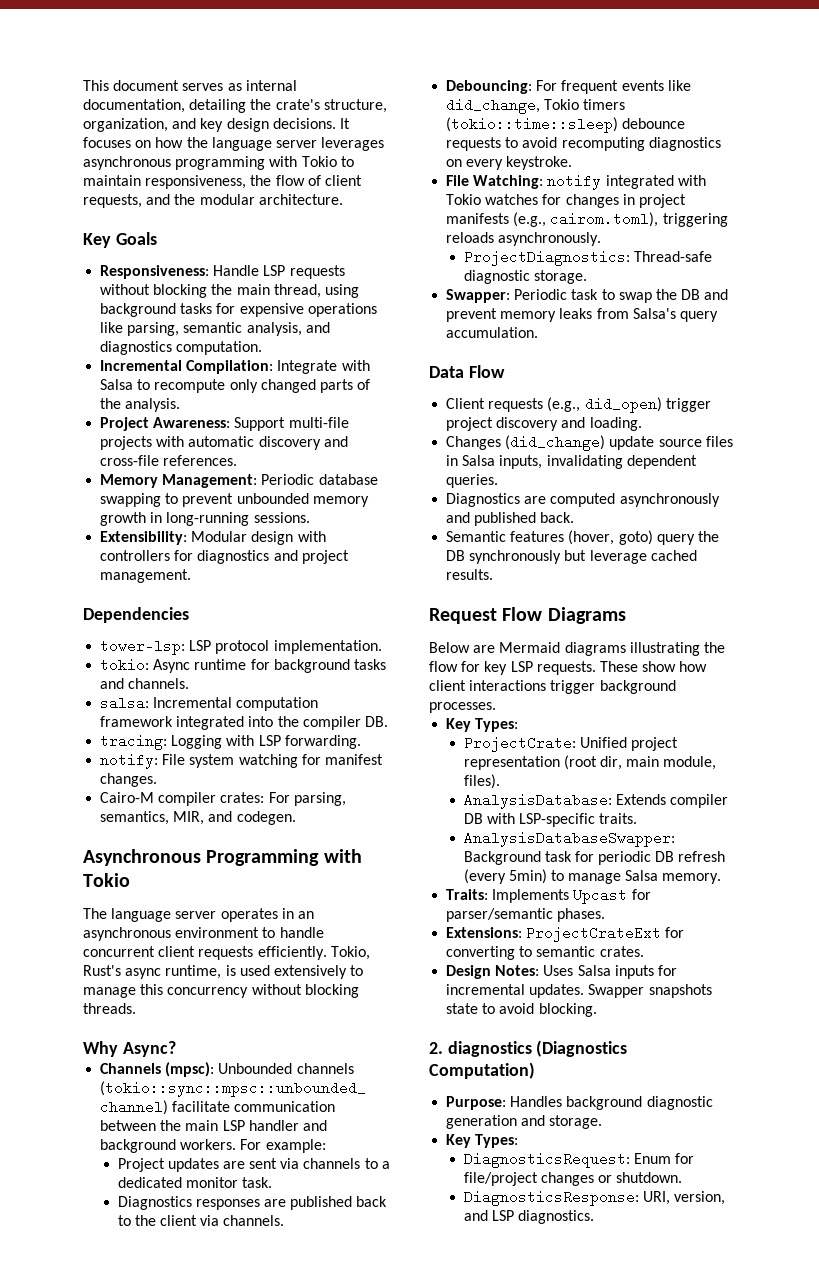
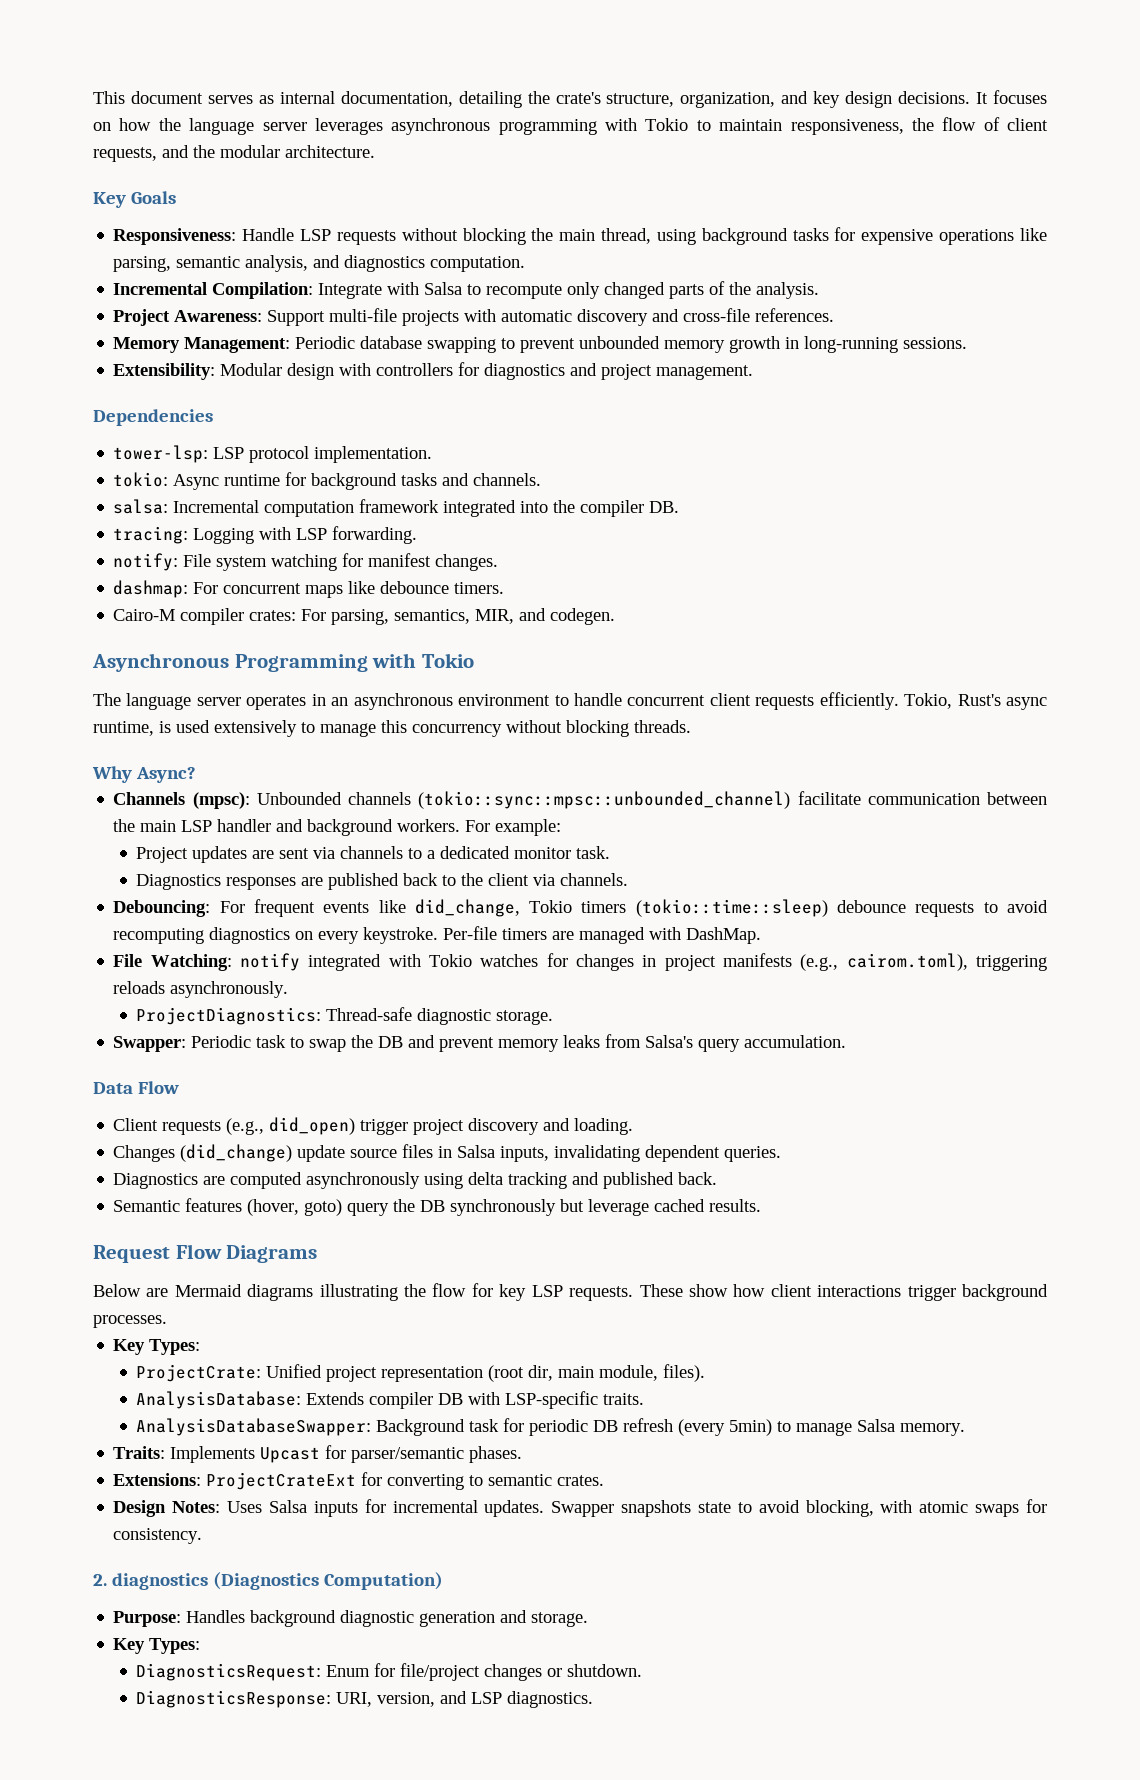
(158, 780) none -> [113,580,505,598] // dashmap: For concurrent maps like debounce timers.
(573, 163) none -> [443,926,762,944] Per-file timers are managed with DashMap.
(720, 500) none -> [424,1172,568,1189] using delta tracking
[538,1003,597,1017] blocking. -> [805,1499,1047,1517] [113,1528,203,1544] blocking, with atomic swaps for consistency.

